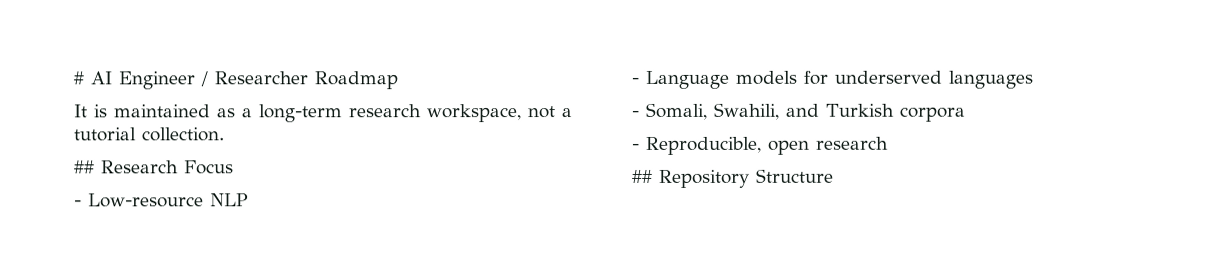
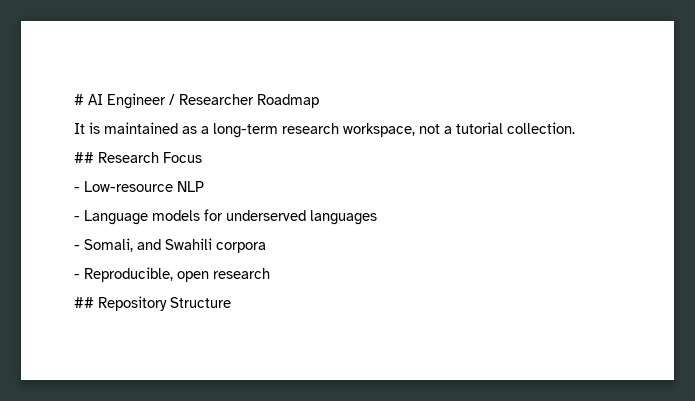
[713,102,894,120] Swahili, and Turkish -> [137,238,212,250] and Swahili

